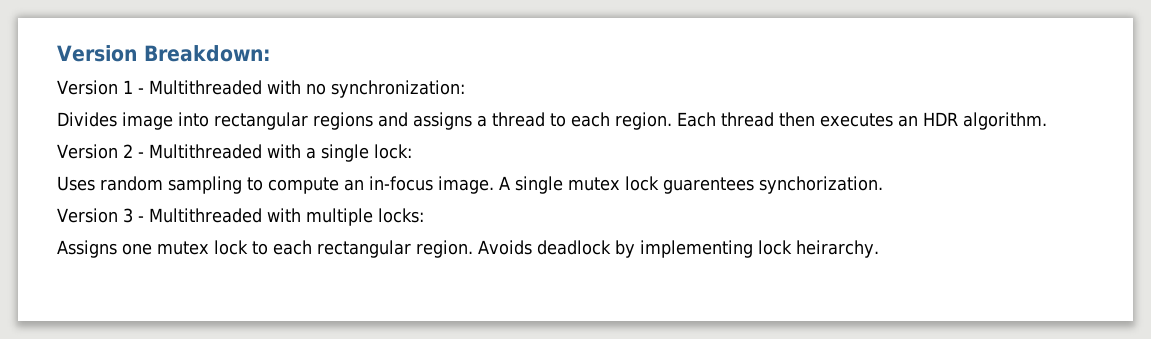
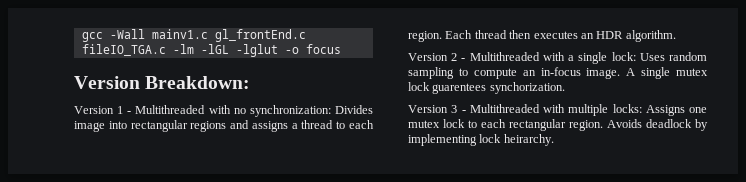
(57, 53) none -> [81,29,306,42] [81,44,341,57] gcc -Wall mainv1.c gl_frontEnd.c fileIO_TGA.c -lm -lGL -lglut -o focus //
(465, 89) // -> (331, 111) none
(412, 151) // -> (636, 56) none
(424, 215) // -> (642, 108) none

